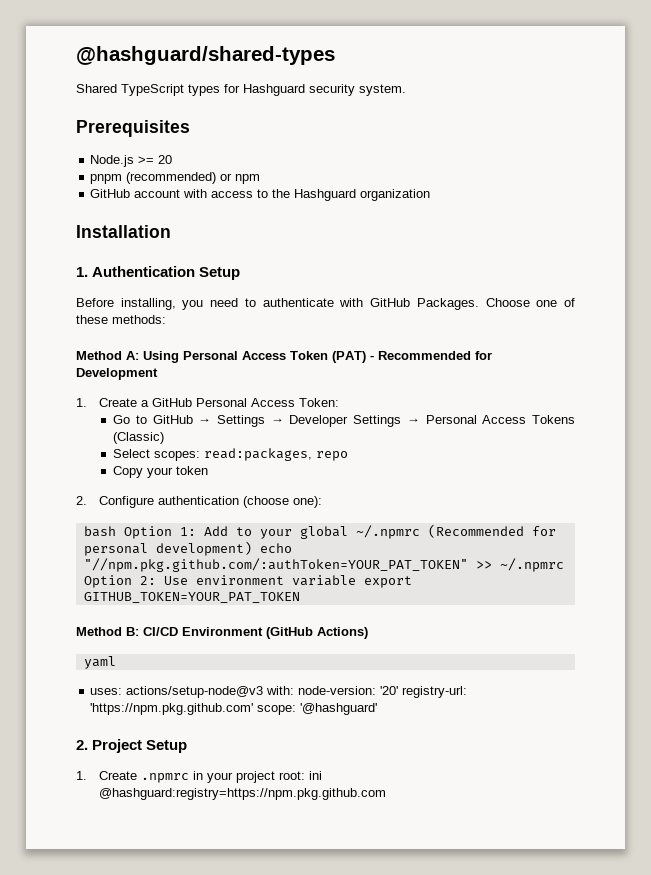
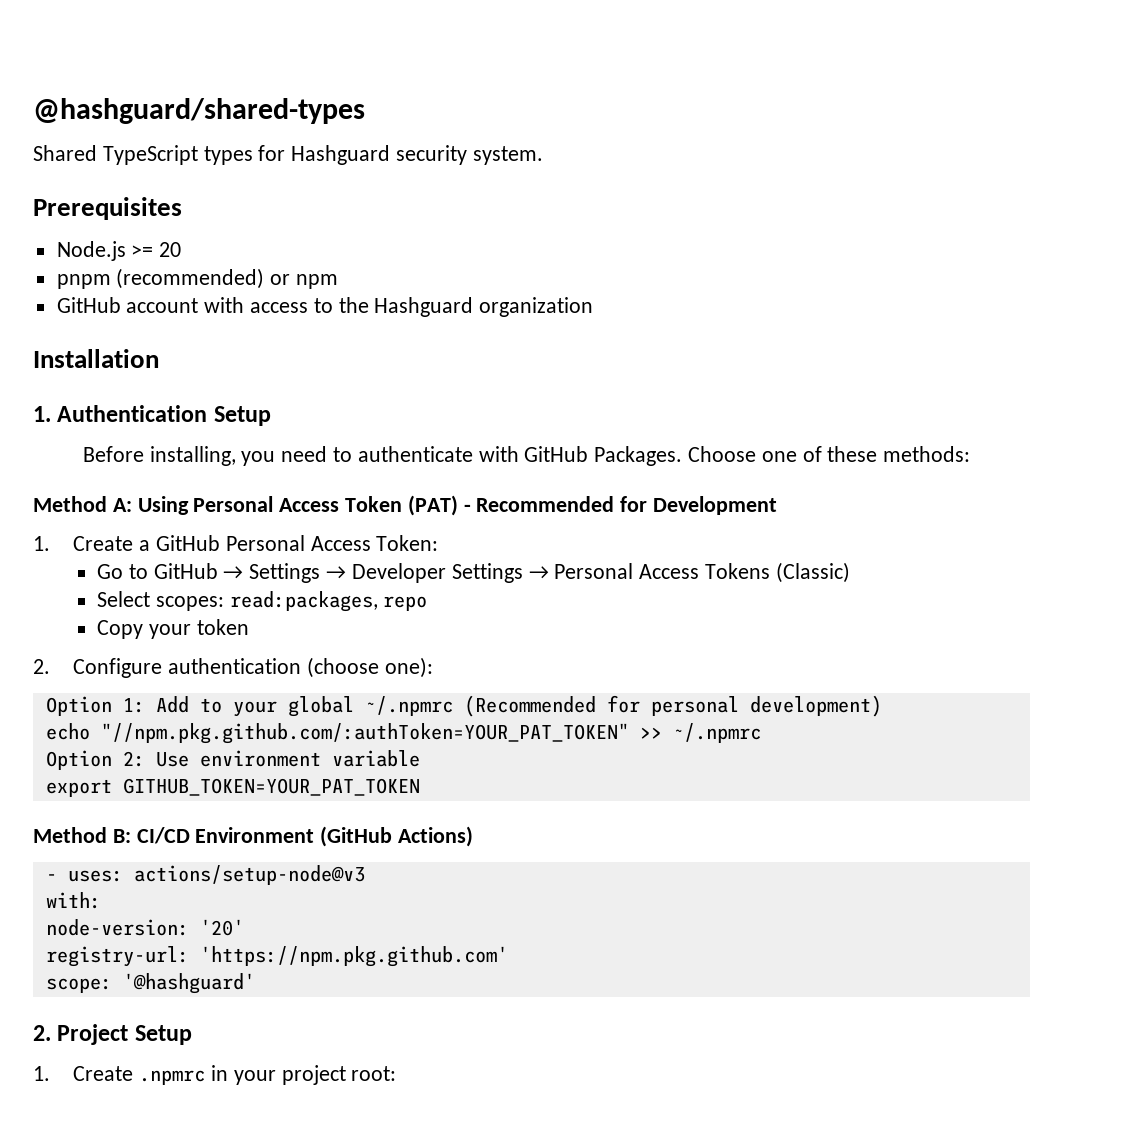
[83,526,116,537] bash -> (433, 667) none
(252, 548) none -> (882, 706) //
(356, 580) none -> (420, 758) //
[83,656,116,669] yaml // -> [45,874,57,881] -
(264, 692) none -> (365, 875) //
(295, 690) none -> (101, 900) //
(399, 690) none -> (244, 927) //
(254, 709) none -> (508, 956) //
[308,771,322,780] [98,788,386,800] ini @hashguard:registry=https://npm.pkg.github.com -> (397, 1073) none

